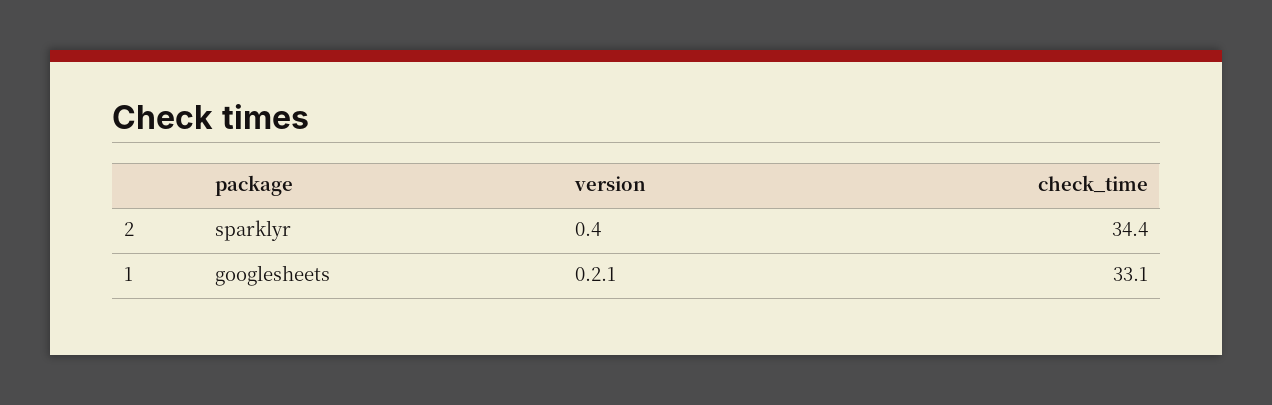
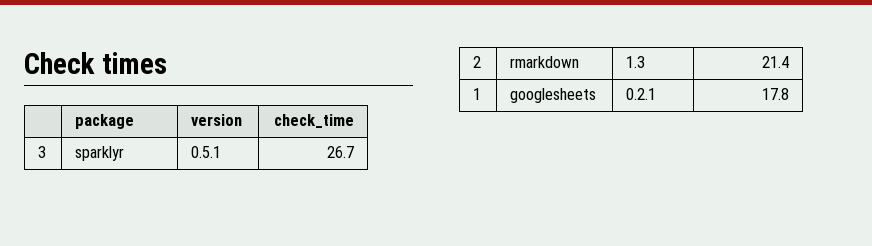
[124,222,135,236] 2 -> [38,146,47,158] 3
[575,222,602,236] [1111,222,1148,236] 0.4 | 34.4 -> [191,146,222,158] [326,146,354,158] [473,56,482,68] [510,56,580,68] [626,56,646,68] [761,56,789,68] 0.5.1 | 26.7 // 2 | rmarkdown | 1.3 | 21.4
[1112,267,1148,281] 33.1 -> [761,88,789,100] 17.8

